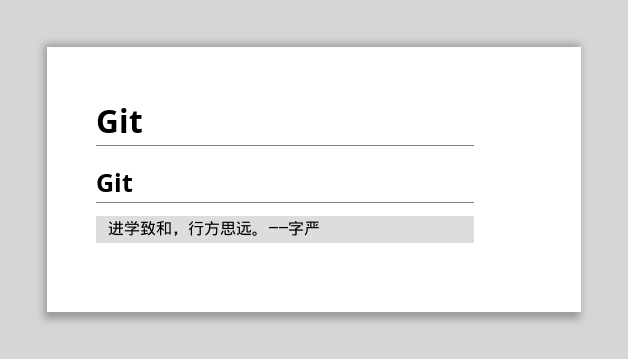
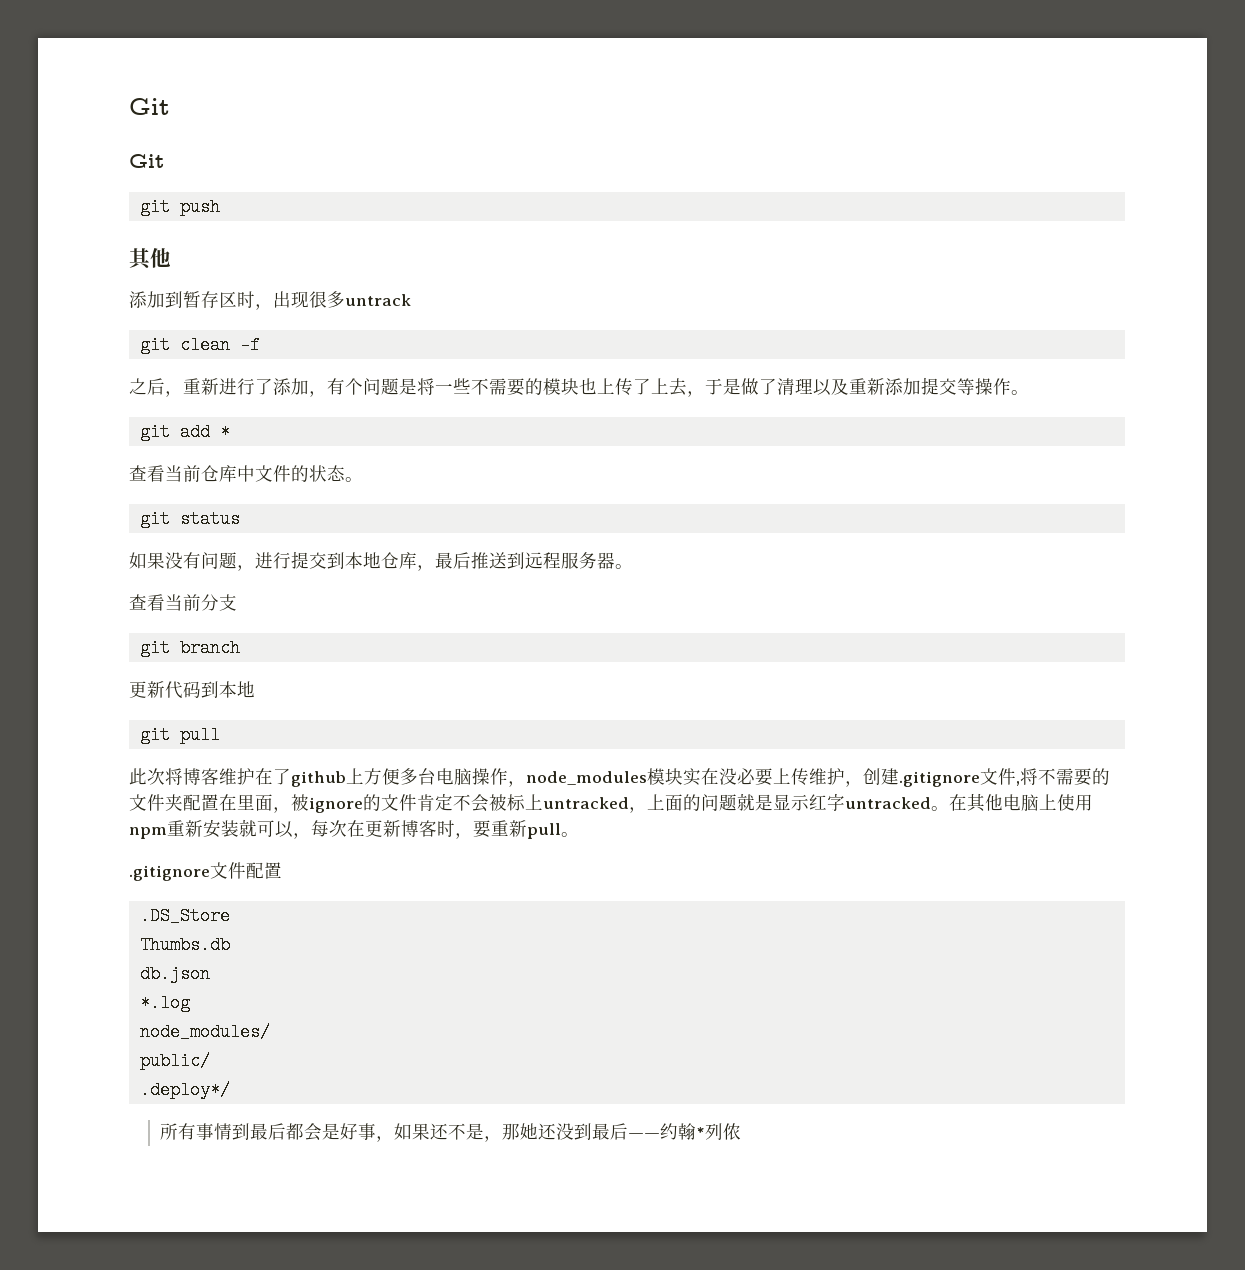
[108,220,320,236] 进学致和，行方思远。——字严 -> [139,198,220,216] [129,247,171,270] [129,291,411,310] [139,336,260,354] [129,377,1029,397] [139,423,230,441] [129,465,363,482] [139,510,240,528] [129,551,633,571] [129,594,237,611] [139,639,240,657] [129,681,255,699] [139,726,220,744] [129,768,1110,787] [129,793,1093,813] [129,819,579,839] [129,862,282,881] [139,907,230,925] [139,936,230,954] [139,965,210,983] [139,994,190,1012] [139,1023,270,1041] [139,1052,210,1070] [139,1081,230,1099] [159,1123,741,1142] git push // 其他 // 添加到暂存区时，出现很多untrack // git clean -f // 之后，重新进行了添加，有个问题是将一些不需要的模块也上传了上去，于是做了清理以及重新添加提交等操作。 // git add * // 查看当前仓库中文件的状态。 // git status // 如果没有问题，进行提交到本地仓库，最后推送到远程服务器。 // 查看当前分支 // git branch // 更新代码到本地 // git pull // 此次将博客维护在了github上方便多台电脑操作，node_modules模块实在没必要上传维护，创建.gitignore文件,将不需要的文件夹配置在里面，被ignore的文件肯定不会被标上untracked，上面的问题就是显示红字untracked。在其他电脑上使用npm重新安装就可以，每次在更新博客时，要重新pull。 // .gitignore文件配置 // .DS_Store // Thumbs.db // db.json // *.log // node_modules/ // public/ // .deploy*/ // 所有事情到最后都会是好事，如果还不是，那她还没到最后——约翰*列侬

